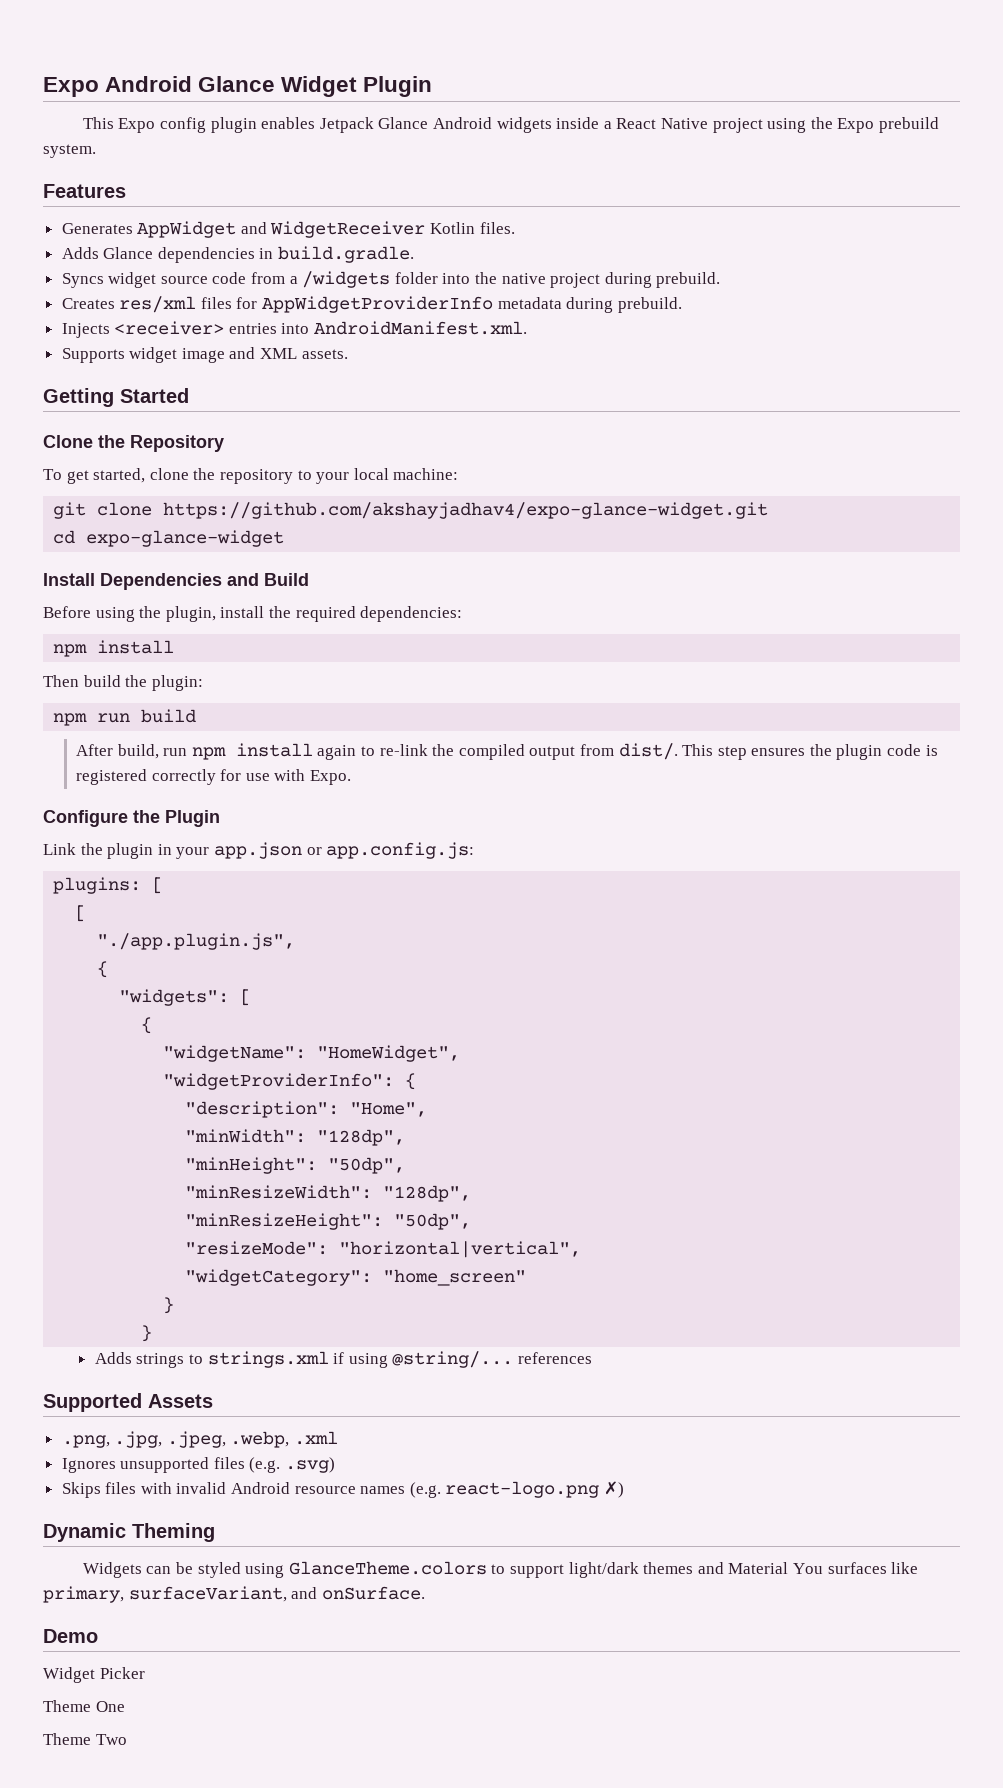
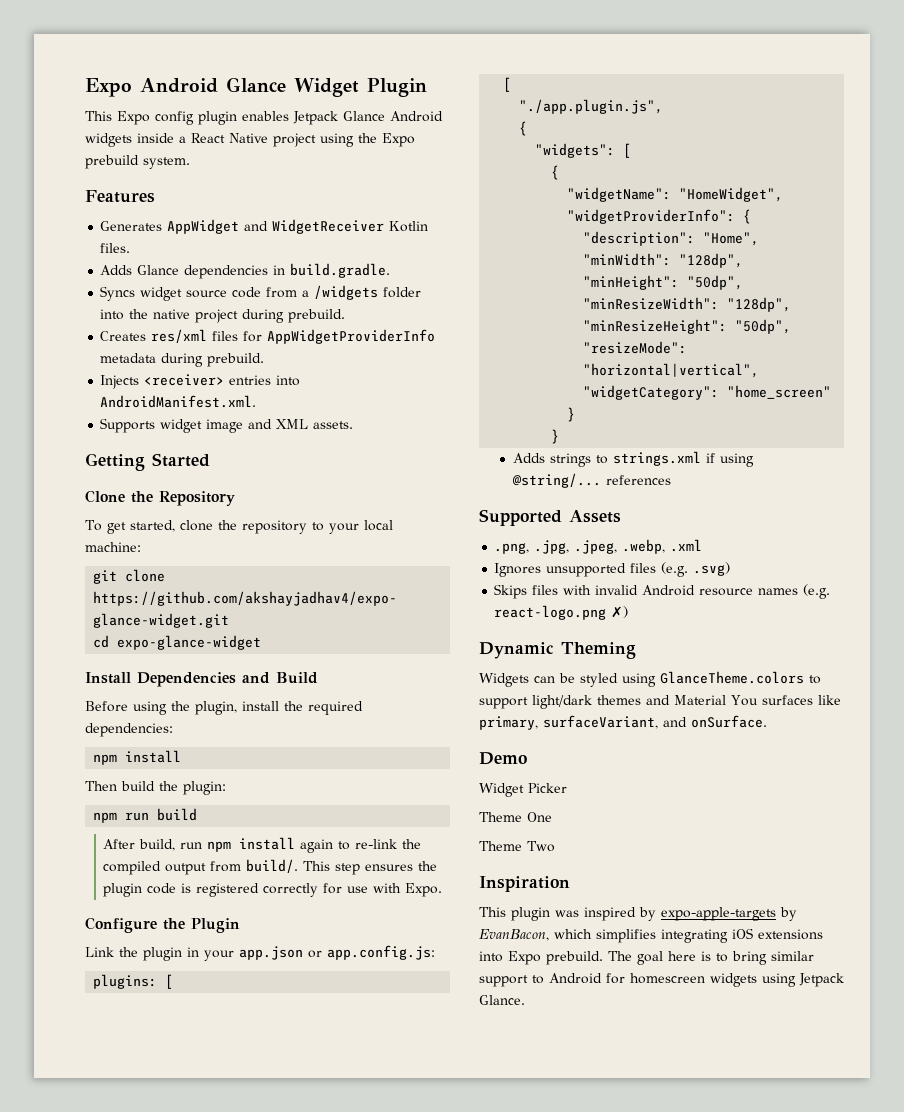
[618,743,678,760] dist/. -> [246,859,299,873] build/.
(127, 1739) none -> [479,876,570,892] [479,907,797,921] [479,928,823,943] [479,951,814,965] [479,973,844,987] [479,995,525,1005] // Inspiration // This plugin was inspired by expo-apple-targets by EvanBacon, which simplifies integrating iOS extensions into Expo prebuild. The goal here is to bring similar support to Android for homescreen widgets using Jetpack Glance.

